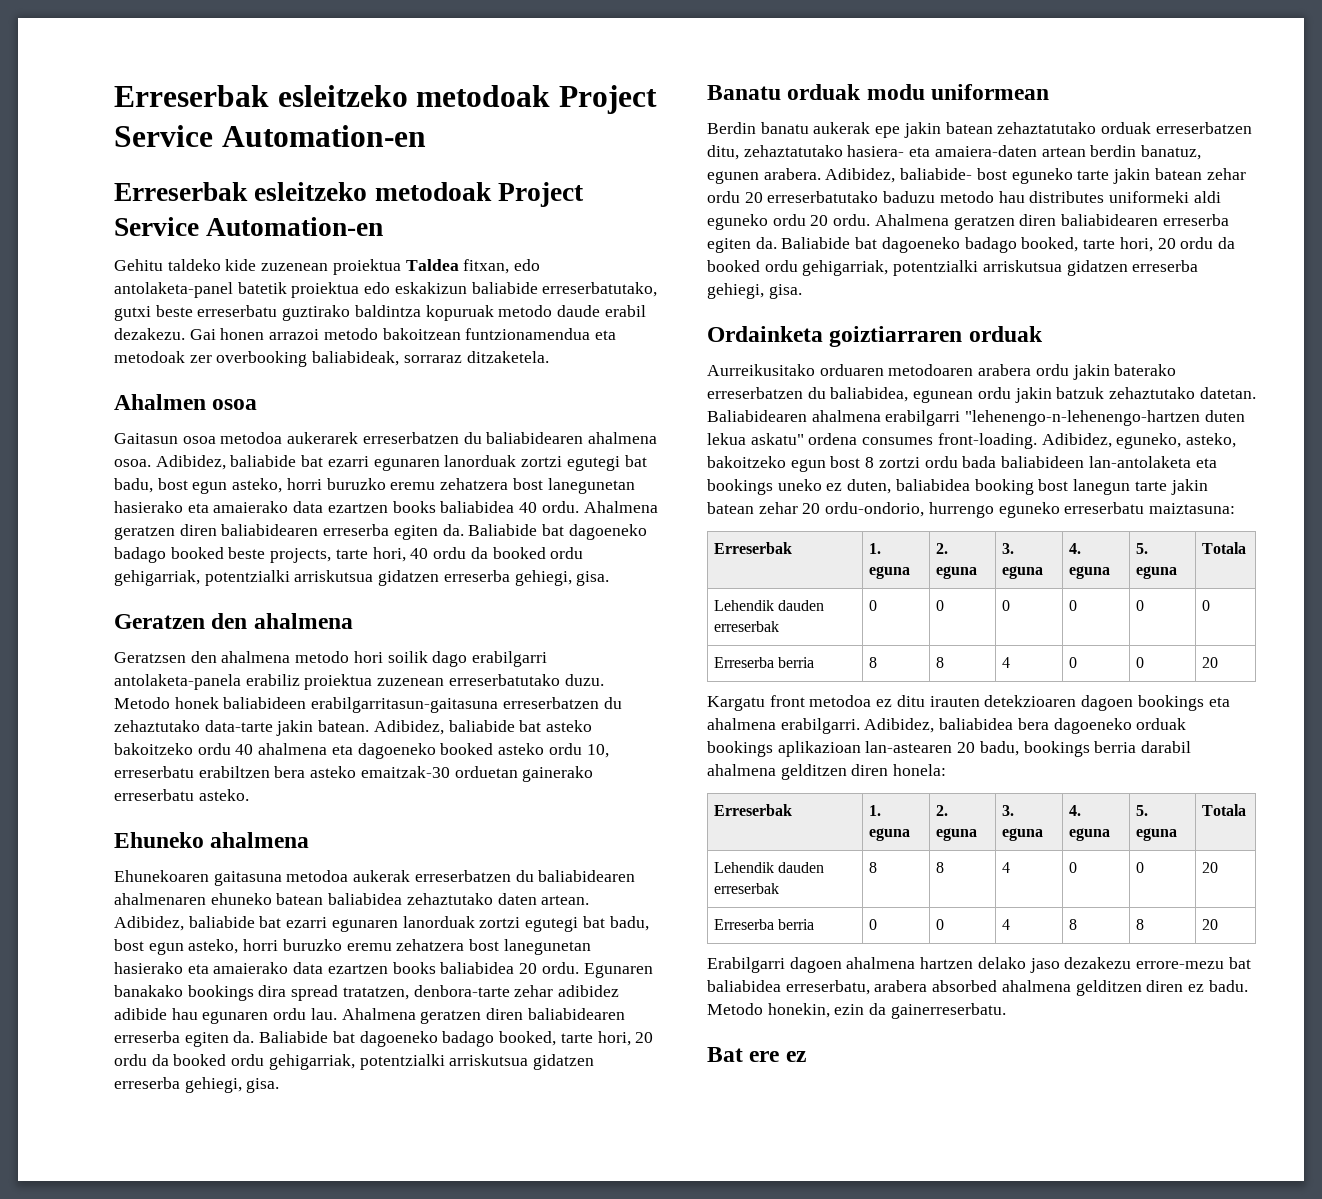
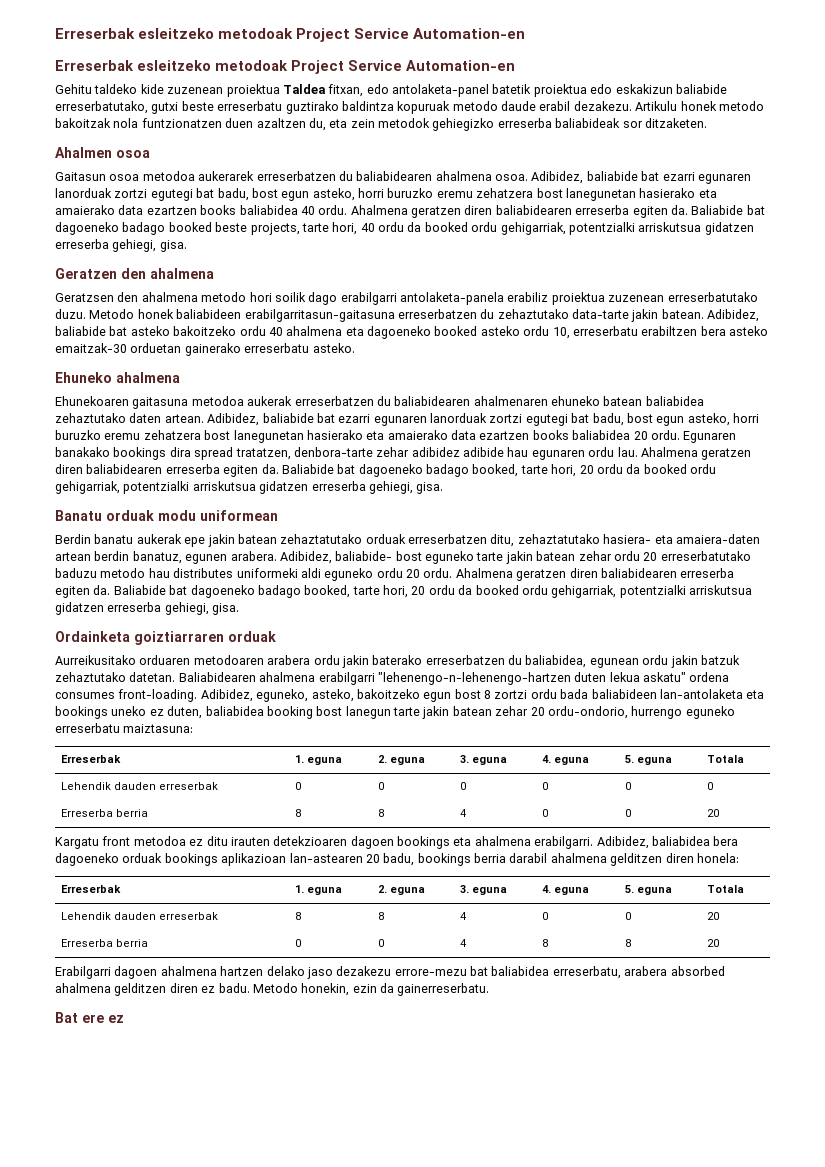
[189,328,617,340] [114,351,549,367] Gai honen arrazoi metodo bakoitzean funtzionamendua eta metodoak zer overbooking baliabideak, sorraraz ditzaketela. -> [635,101,764,111] [55,118,707,131] Artikulu honek metodo bakoitzak nola funtzionatzen duen azaltzen du, eta zein metodok gehiegizko erreserba baliabideak sor ditzaketen.

